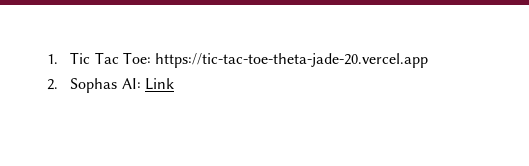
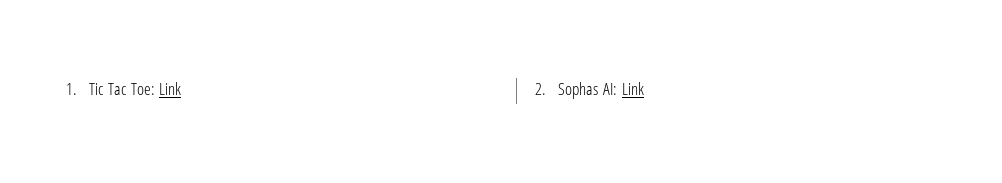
[155,53,429,68] https://tic-tac-toe-theta-jade-20.vercel.app -> [159,82,182,95] Link

